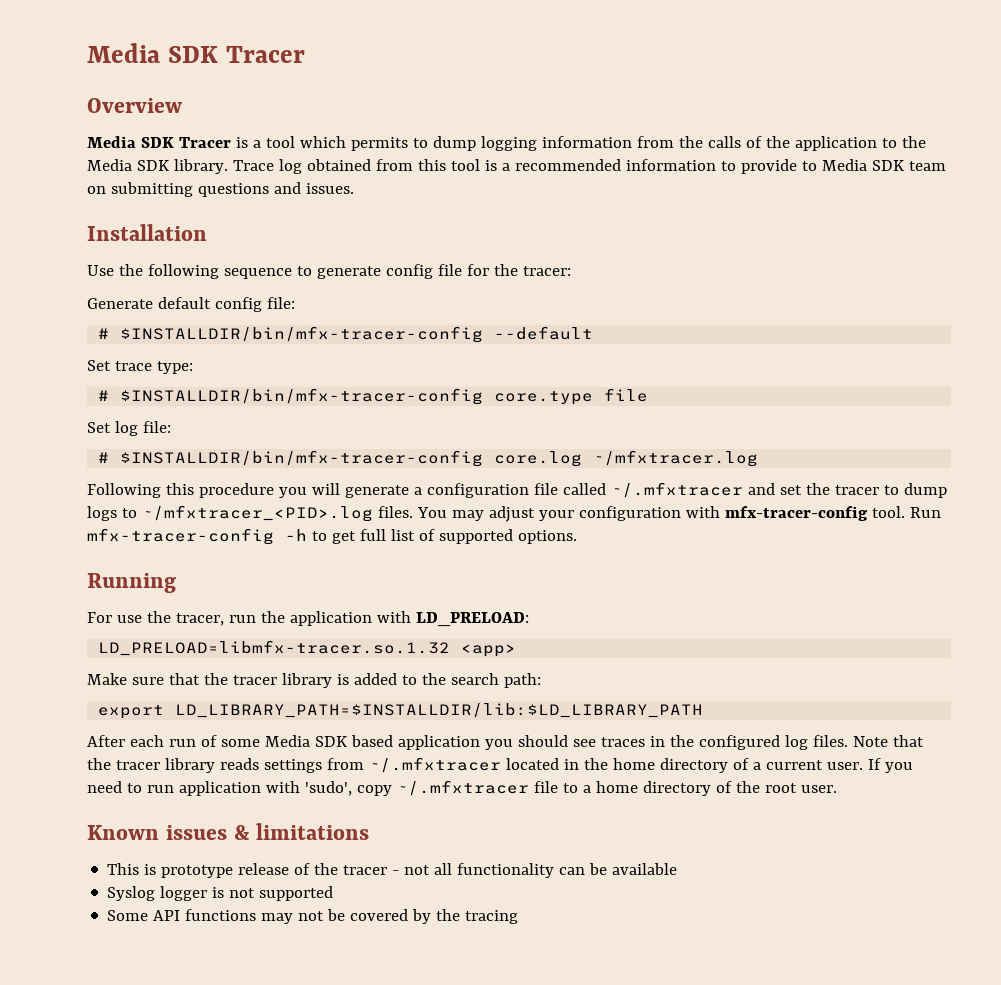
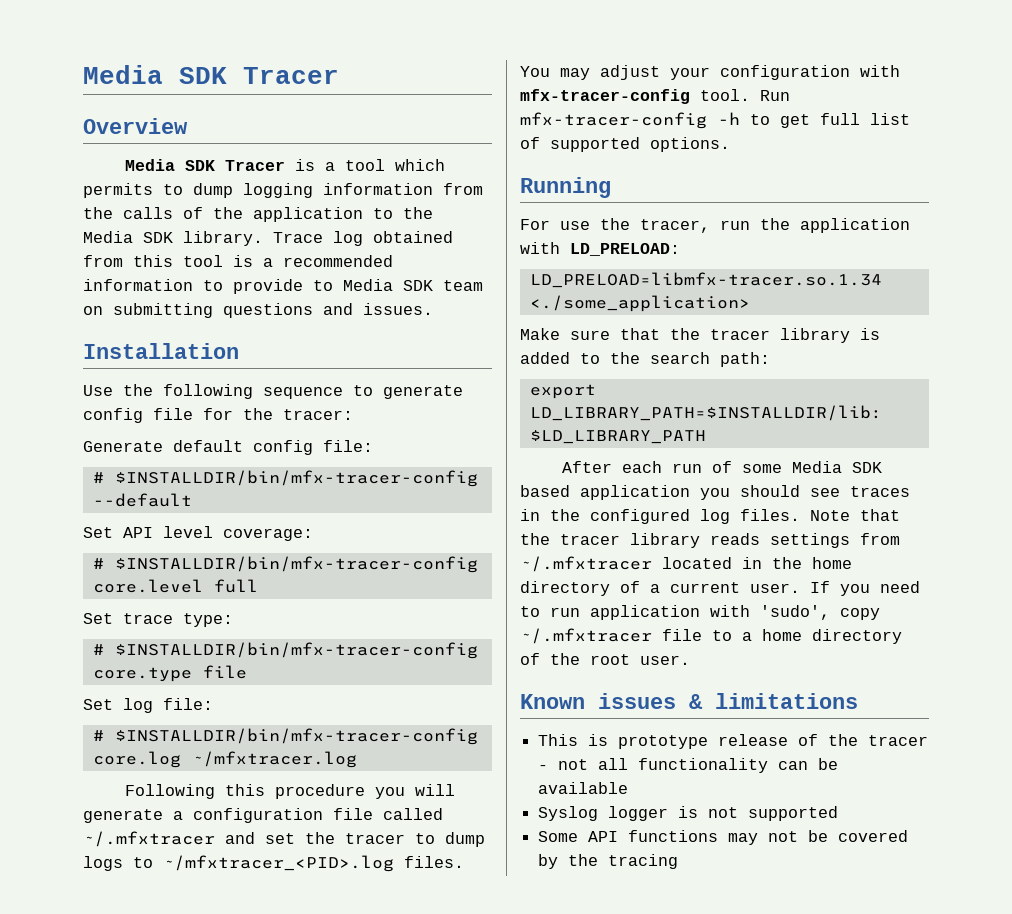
(594, 333) none -> [83,526,313,541] [92,556,478,573] [92,579,258,593] // Set API level coverage: // # $INSTALLDIR/bin/mfx-tracer-config core.level full
[98,640,517,657] LD_PRELOAD=libmfx-tracer.so.1.32 <app> -> [529,272,882,288] [529,295,750,312] LD_PRELOAD=libmfx-tracer.so.1.34 <./some_application>

